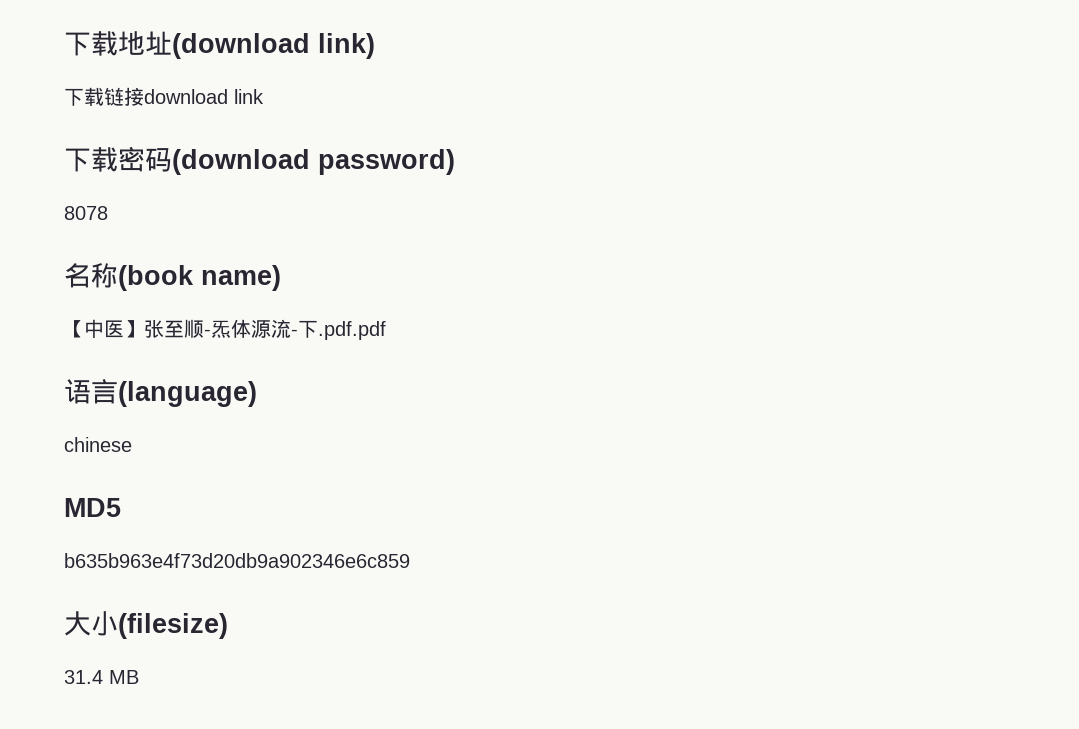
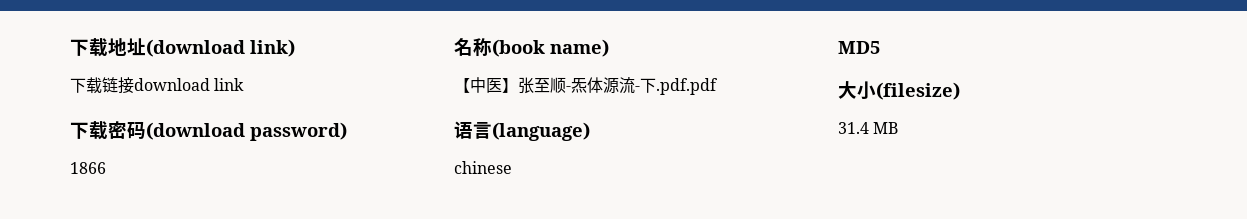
[64,206,108,220] 8078 -> [70,162,106,174] 1866
[64,553,410,568] // b635b963e4f73d20db9a902346e6c859 -> (880, 47) none

